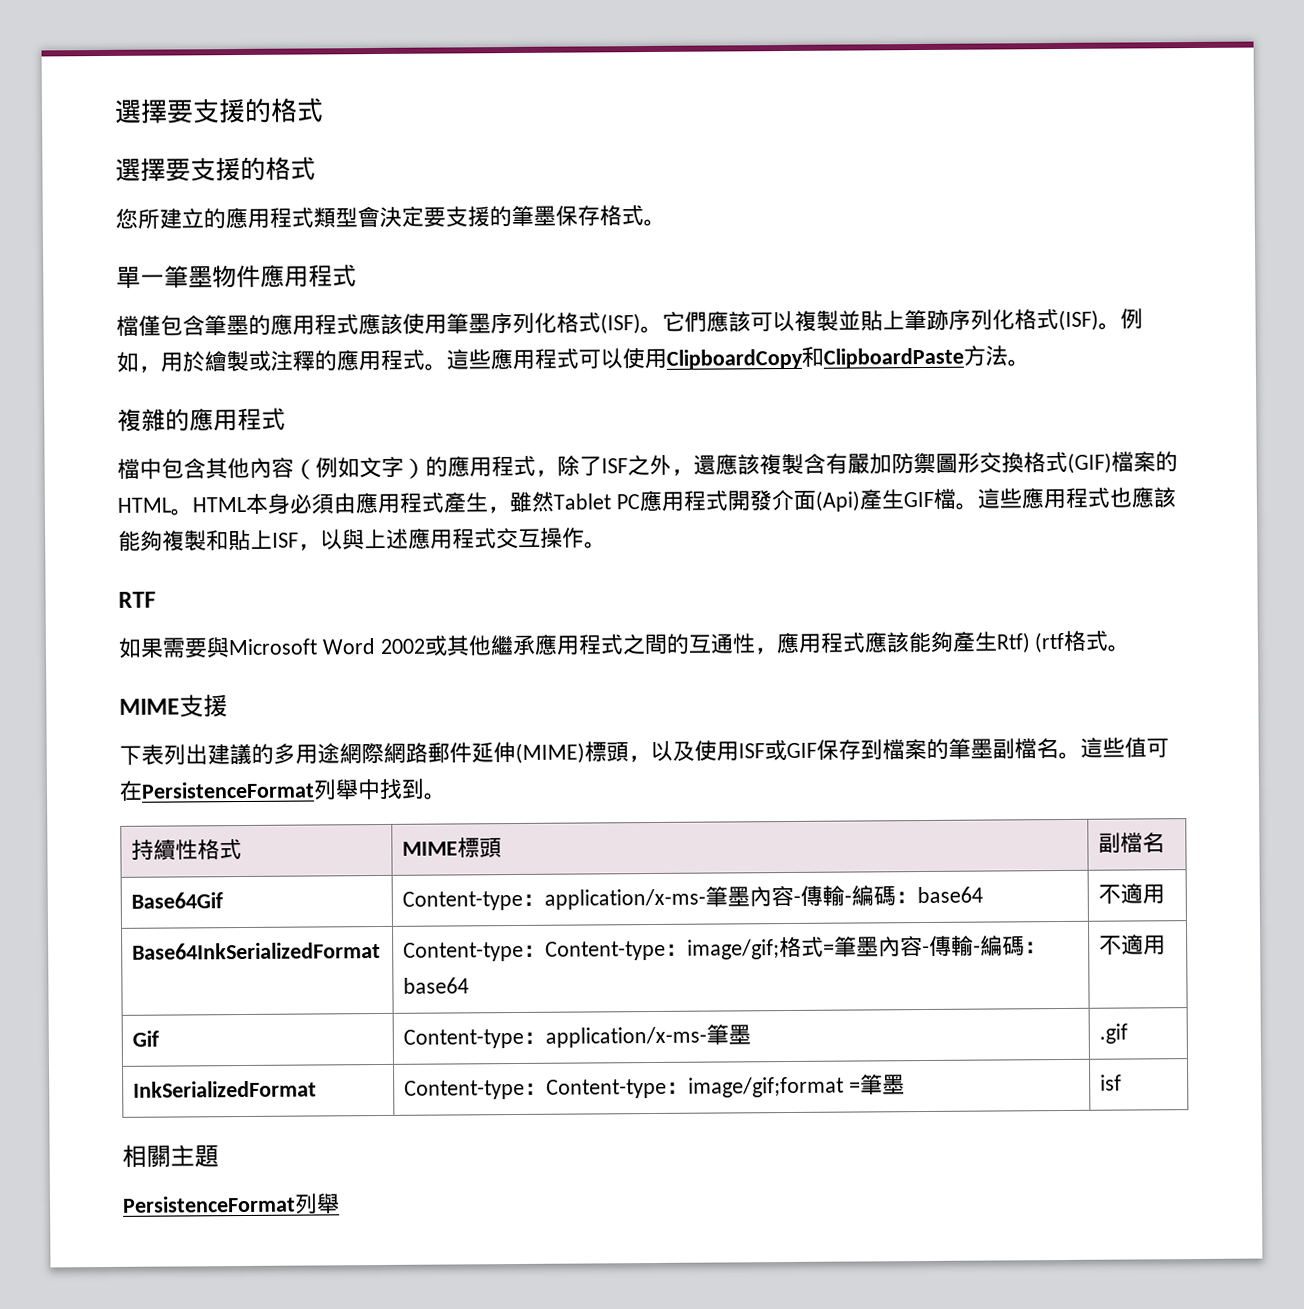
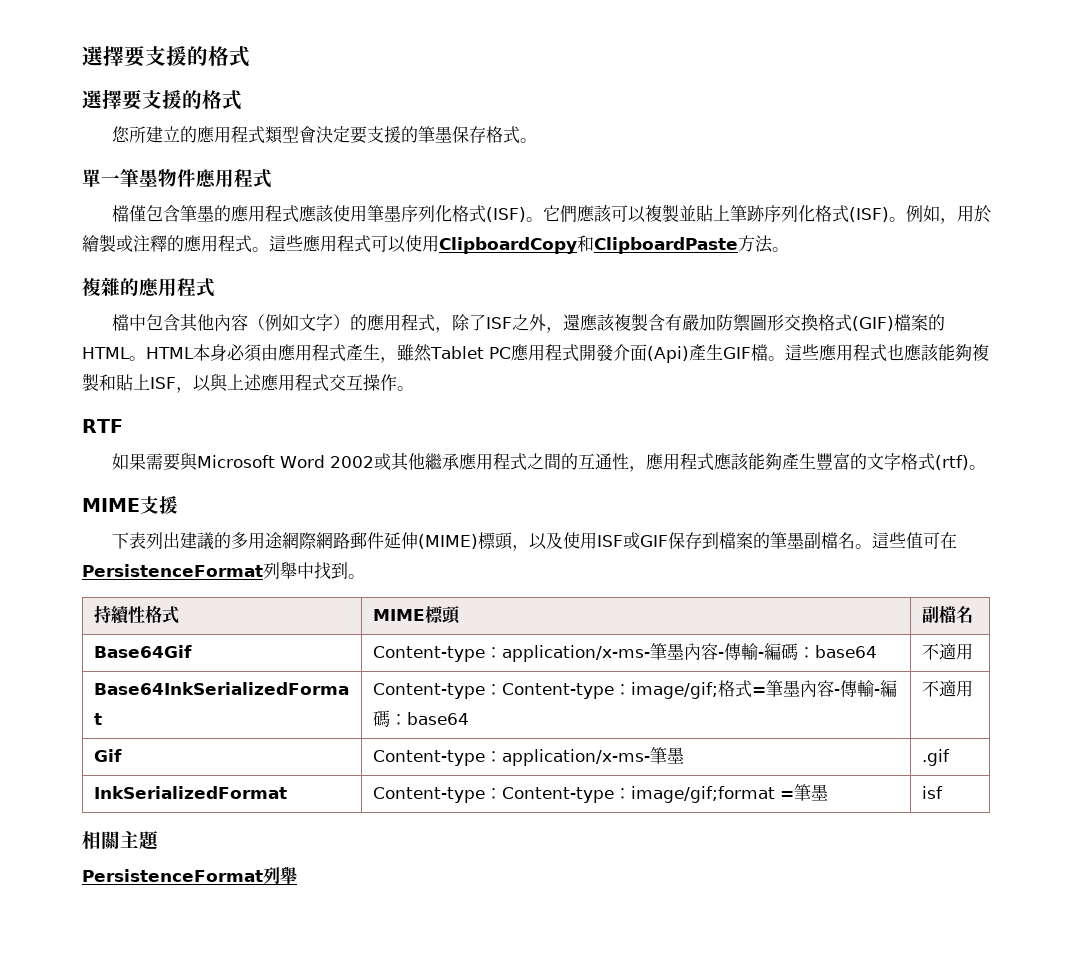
[995,630,1109,654] Rtf) (rtf格式 -> [815,453,969,471] 豐富的文字格式(rtf)

